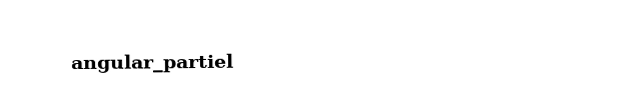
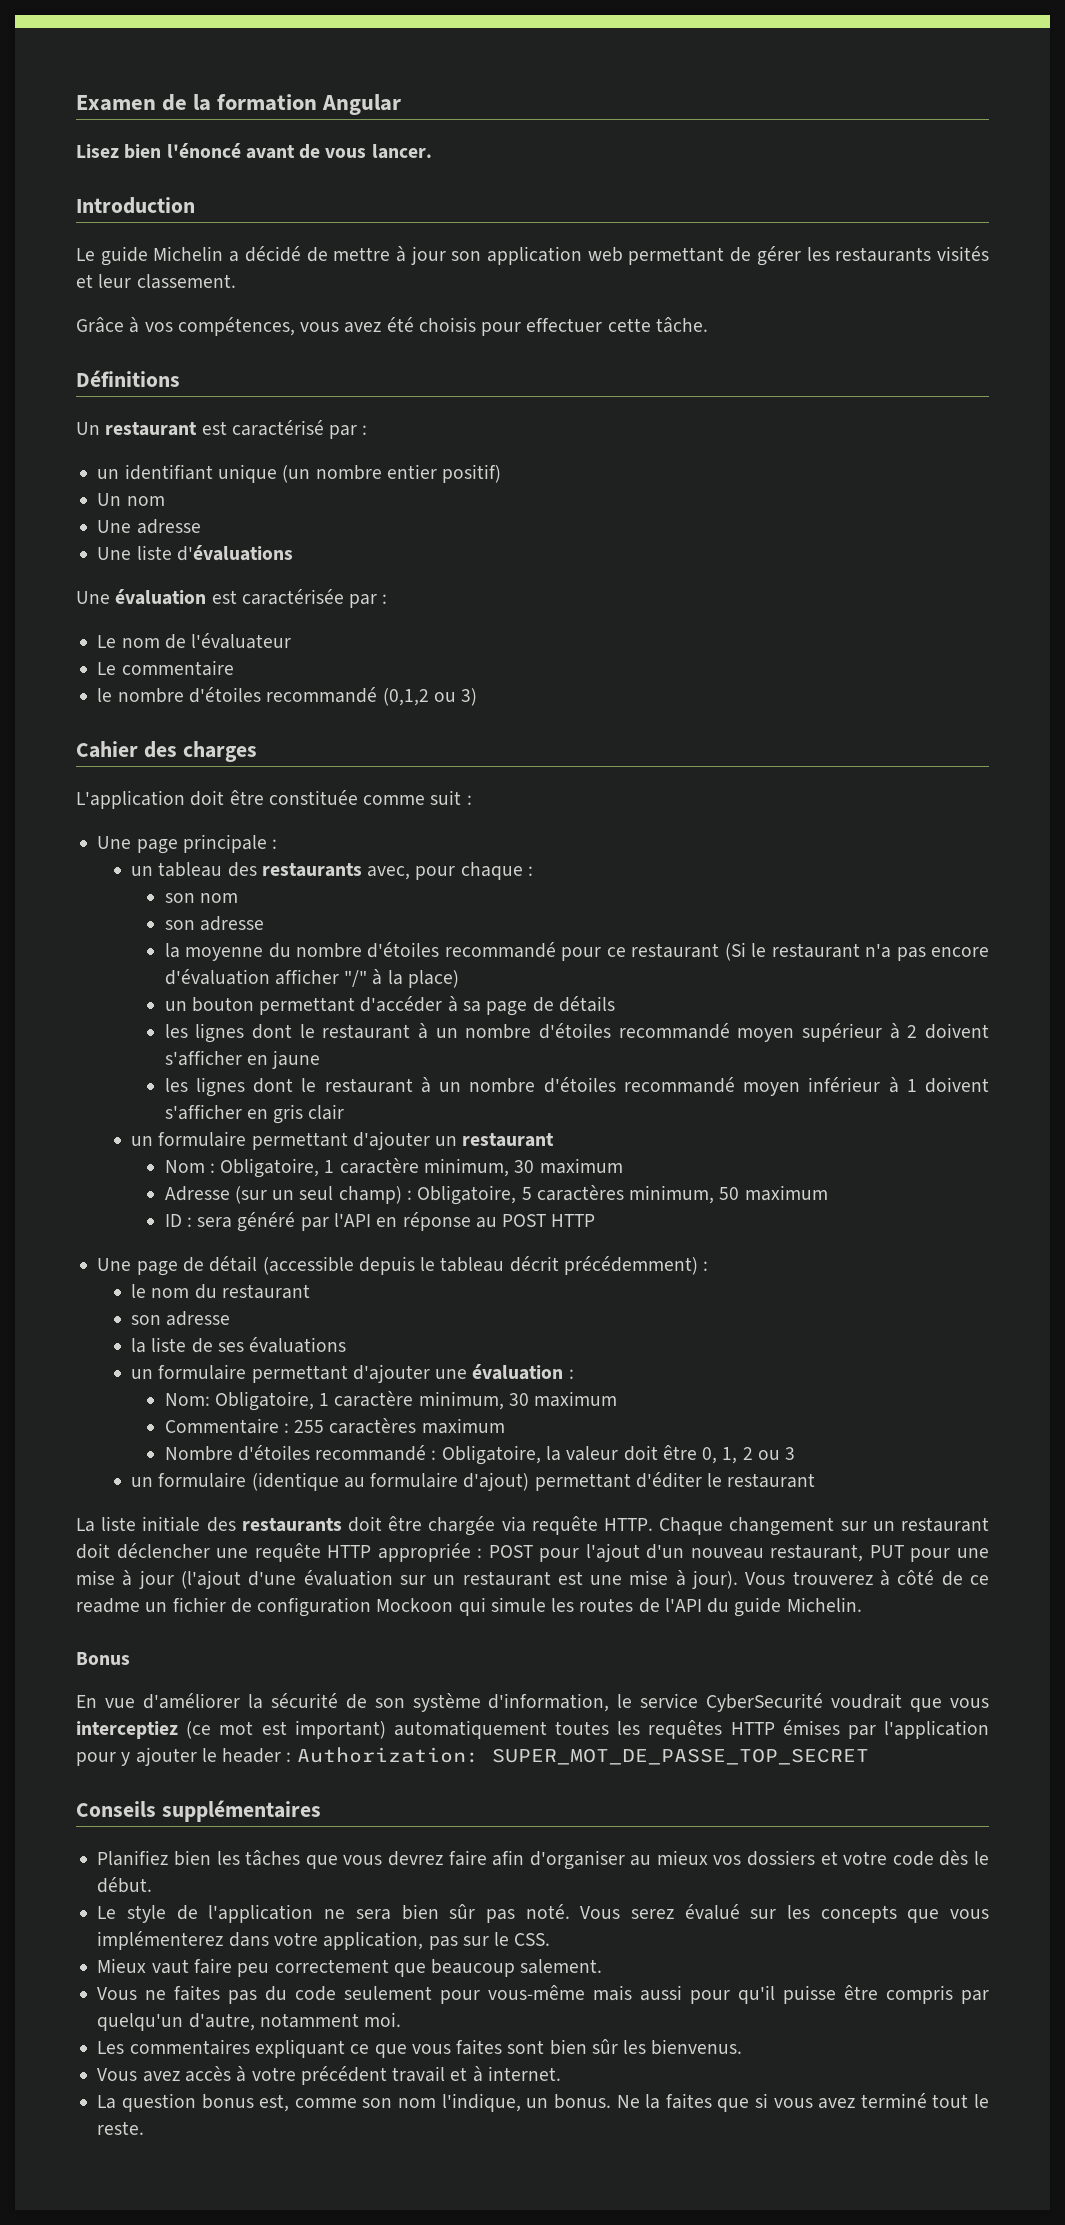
[71,53,234,74] angular_partiel -> [76,94,402,115] [76,143,432,159] [76,197,195,214] [76,246,990,266] [76,274,236,289] [76,317,708,336] [76,370,180,387] [76,420,368,439] [97,464,502,483] [97,493,165,506] [97,519,201,534] [97,545,293,561] [76,589,388,608] [97,633,292,649] [97,660,234,676] [97,687,478,706] [76,741,257,762] [76,790,472,809] [97,834,278,854] [131,862,533,880] [164,893,238,903] [164,916,264,931] [164,942,989,961] [164,969,459,988] [164,996,615,1016] [164,1023,990,1043] [164,1050,321,1069] [164,1077,990,1097] [164,1104,345,1124] [131,1131,555,1150] [164,1158,623,1178] [164,1185,828,1205] [164,1212,596,1232] [97,1256,709,1276] [131,1284,310,1299] [131,1311,231,1326] [131,1337,347,1353] [131,1364,574,1383] [164,1391,618,1411] [164,1418,505,1434] [164,1445,796,1465] [131,1472,816,1491] [76,1516,990,1536] [76,1543,989,1562] [76,1570,989,1589] [76,1597,862,1617] [76,1652,130,1665] [76,1693,990,1712] [76,1720,989,1739] [76,1747,869,1766] [76,1800,321,1822] [97,1850,989,1870] [97,1877,153,1893] [97,1904,989,1923] [97,1931,551,1950] [97,1958,603,1977] [97,1985,989,2004] [97,2012,402,2031] [97,2039,743,2058] [97,2066,561,2085] [97,2093,990,2112] [97,2121,145,2135] Examen de la formation Angular // Lisez bien l'énoncé avant de vous lancer. // Introduction // Le guide Michelin a décidé de mettre à jour son application web permettant de gérer les restaurants visités et leur classement. // Grâce à vos compétences, vous avez été choisis pour effectuer cette tâche. // Définitions // Un restaurant est caractérisé par : // un identifiant unique (un nombre entier positif) // Un nom // Une adresse // Une liste d'évaluations // Une évaluation est caractérisée par : // Le nom de l'évaluateur // Le commentaire // le nombre d'étoiles recommandé (0,1,2 ou 3) // Cahier des charges // L'application doit être constituée comme suit : // Une page principale : // un tableau des restaurants avec, pour chaque : // son nom // son adresse // la moyenne du nombre d'étoiles recommandé pour ce restaurant (Si le restaurant n'a pas encore d'évaluation afficher "/" à la place) // un bouton permettant d'accéder à sa page de détails // les lignes dont le restaurant à un nombre d'étoiles recommandé moyen supérieur à 2 doivent s'afficher en jaune // les lignes dont le restaurant à un nombre d'étoiles recommandé moyen inférieur à 1 doivent s'afficher en gris clair // un formulaire permettant d'ajouter un restaurant // Nom : Obligatoire, 1 caractère minimum, 30 maximum // Adresse (sur un seul champ) : Obligatoire, 5 caractères minimum, 50 maximum // ID : sera généré par l'API en réponse au POST HTTP // Une page de détail (accessible depuis le tableau décrit précédemment) : // le nom du restaurant // son adresse // la liste de ses évaluations // un formulaire permettant d'ajouter une évaluation : // Nom: Obligatoire, 1 caractère minimum, 30 maximum // Commentaire : 255 caractères maximum // Nombre d'étoiles recommandé : Obligatoire, la valeur doit être 0, 1, 2 ou 3 // un formulaire (identique au formulaire d'ajout) permettant d'éditer le restaurant // La liste initiale des restaurants doit être chargée via requête HTTP. Chaque changement sur un restaurant doit déclencher une requête HTTP appropriée : POST pour l'ajout d'un nouveau restaurant, PUT pour une mise à jour (l'ajout d'une évaluation sur un restaurant est une mise à jour). Vous trouverez à côté de ce readme un fichier de configuration Mockoon qui simule les routes de l'API du guide Michelin. // Bonus // En vue d'améliorer la sécurité de son système d'information, le service CyberSecurité voudrait que vous interceptiez (ce mot est important) automatiquement toutes les requêtes HTTP émises par l'application pour y ajouter le header : Authorization: SUPER_MOT_DE_PASSE_TOP_SECRET // Conseils supplémentaires // Planifiez bien les tâches que vous devrez faire afin d'organiser au mieux vos dossiers et votre code dès le début. // Le style de l'application ne sera bien sûr pas noté. Vous serez évalué sur les concepts que vous implémenterez dans votre application, pas sur le CSS. // Mieux vaut faire peu correctement que beaucoup salement. // Vous ne faites pas du code seulement pour vous-même mais aussi pour qu'il puisse être compris par quelqu'un d'autre, notamment moi. // Les commentaires expliquant ce que vous faites sont bien sûr les bienvenus. // Vous avez accès à votre précédent travail et à internet. // La question bonus est, comme son nom l'indique, un bonus. Ne la faites que si vous avez terminé tout le reste.

